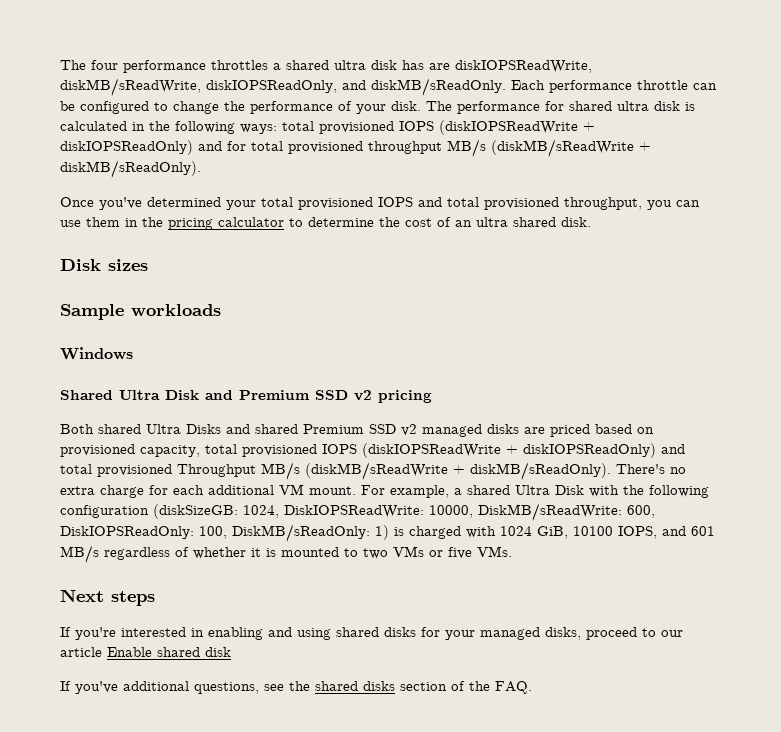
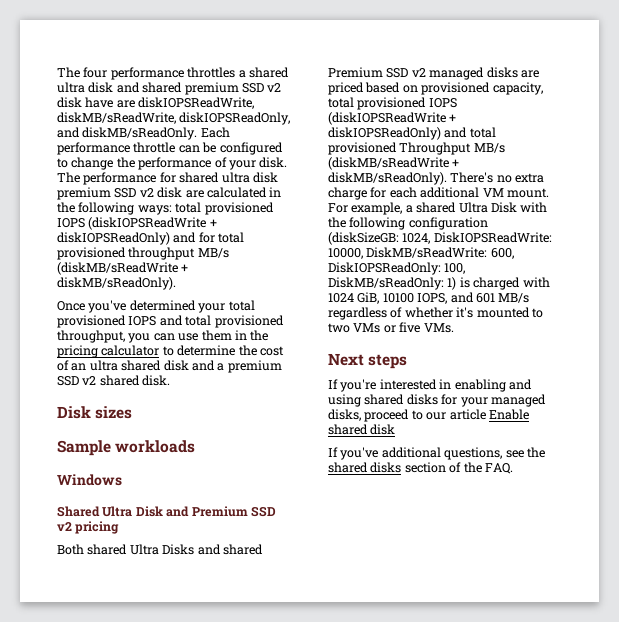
[402,60,424,70] has -> [116,82,282,95] [57,97,114,108] and shared premium SSD v2 disk have
[685,102,695,111] is -> [57,187,204,200] premium SSD v2 disk are
(556, 222) none -> [163,360,282,373] [57,375,140,386] disk and a premium SSD v2 shared
[251,548,276,557] it is -> [456,307,474,318] it's

